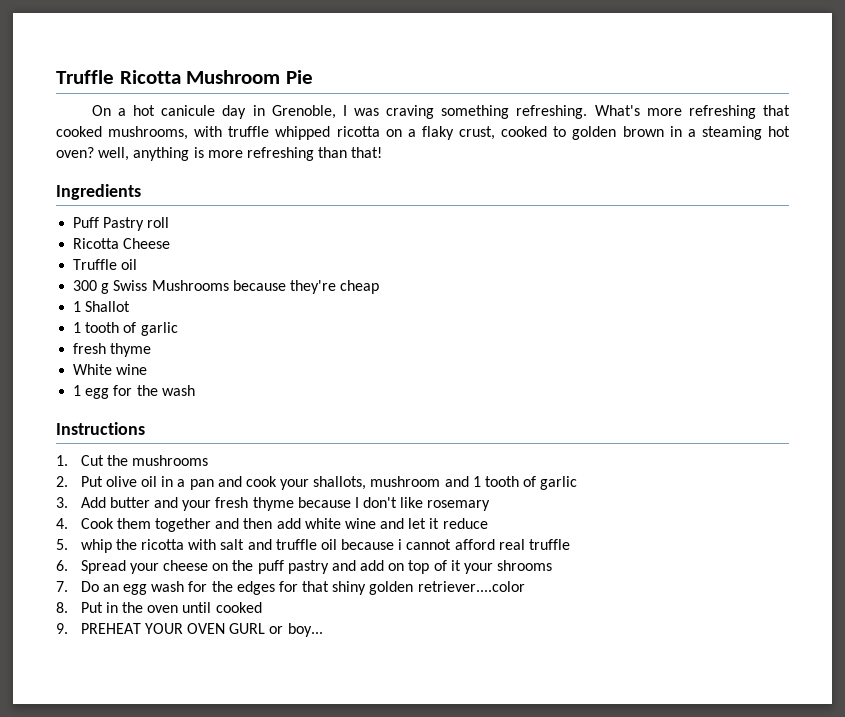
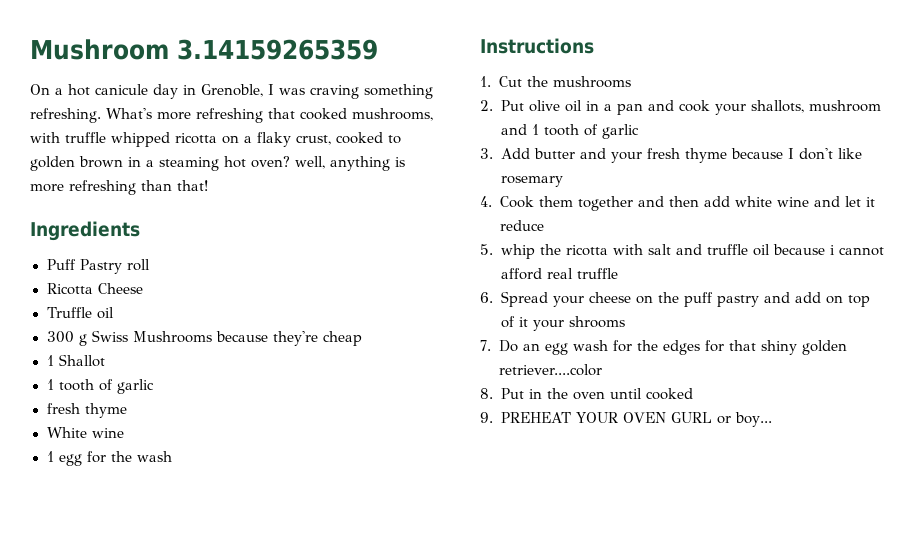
[56,70,314,84] Truffle Ricotta Mushroom Pie -> [30,39,378,60] Mushroom 3.14159265359

